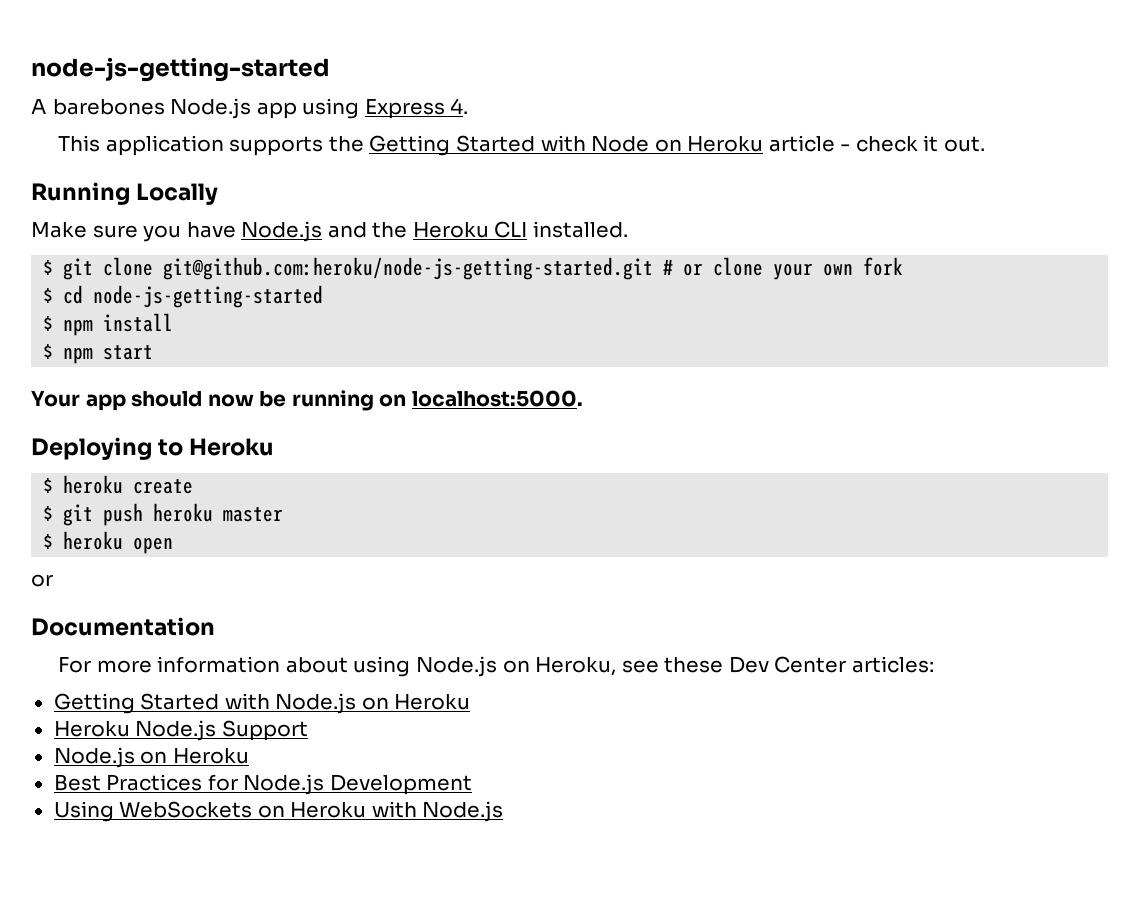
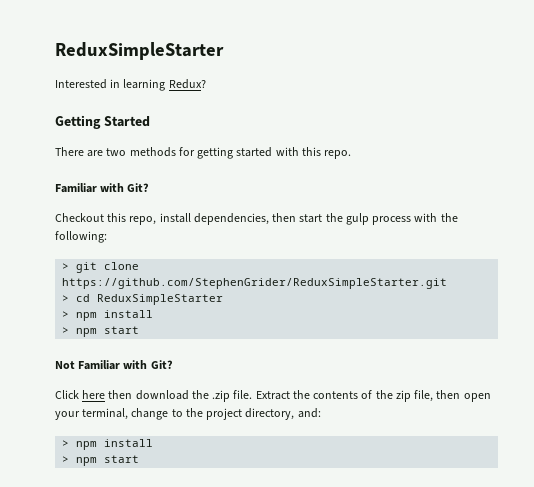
[31,57,330,82] [31,98,469,119] [58,135,985,156] [31,182,219,205] [31,221,628,242] [43,257,904,280] [43,285,324,308] [43,313,174,336] [43,343,54,359] node-js-getting-started // A barebones Node.js app using Express 4. // This application supports the Getting Started with Node on Heroku article - check it out. // Running Locally // Make sure you have Node.js and the Heroku CLI installed. // $ git clone git@github.com:heroku/node-js-getting-started.git # or clone your own fork // $ cd node-js-getting-started // $ npm install // $ -> [55,42,224,60] [55,79,206,91] [55,115,150,129] [55,147,352,159] [55,183,150,193] [55,213,458,225] [55,231,107,243] [62,262,140,273] [62,278,448,289] [62,294,224,305] [62,310,154,321] [62,327,70,334] ReduxSimpleStarter // Interested in learning Redux? // Getting Started // There are two methods for getting started with this repo. // Familiar with Git? // Checkout this repo, install dependencies, then start the gulp process with the following: // > git clone https://github.com/StephenGrider/ReduxSimpleStarter.git // > cd ReduxSimpleStarter // > npm install // >
[31,390,583,411] [31,437,275,460] [43,475,194,494] [43,503,284,526] [43,531,174,554] [31,574,53,587] [31,617,215,636] [58,656,934,677] [53,693,471,714] [53,720,308,741] [53,747,249,768] [53,774,472,795] [53,801,504,822] Your app should now be running on localhost:5000. // Deploying to Heroku // $ heroku create // $ git push heroku master // $ heroku open // or // Documentation // For more information about using Node.js on Heroku, see these Dev Center articles: // Getting Started with Node.js on Heroku // Heroku Node.js Support // Node.js on Heroku // Best Practices for Node.js Development // Using WebSockets on Heroku with Node.js -> [55,360,173,370] [55,390,491,402] [55,408,321,420] [62,439,154,450] [62,455,140,466] Not Familiar with Git? // Click here then download the .zip file. Extract the contents of the zip file, then open your terminal, change to the project directory, and: // > npm install // > npm start

